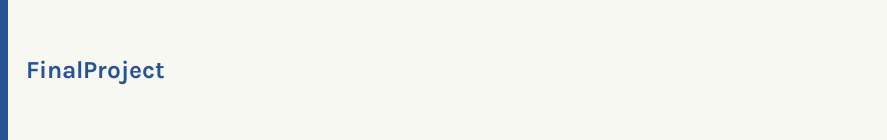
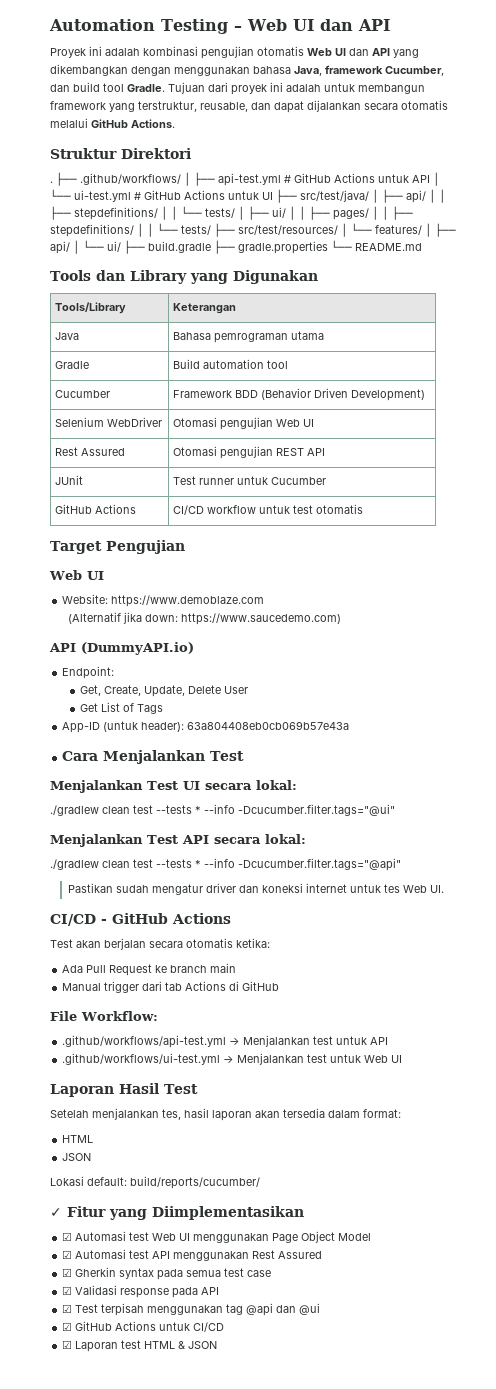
[26,60,165,85] FinalProject -> [49,19,390,34] [50,46,419,59] [50,64,444,76] [50,82,425,95] [50,100,448,113] [50,118,175,128] [50,148,191,159] [50,172,440,186] [50,189,446,203] [50,206,413,220] [50,223,456,237] [50,240,422,254] [50,270,318,284] [55,302,127,314] [173,303,237,314] [55,332,80,340] [173,331,325,343] [55,361,90,369] [173,359,289,369] [55,390,111,398] [173,388,426,401] [55,417,163,427] [173,417,315,430] [55,447,126,456] [173,446,326,459] [55,475,84,485] [173,476,327,485] [55,504,137,514] [173,504,364,515] [50,540,185,554] [49,570,104,580] [62,594,265,607] [67,612,341,625] [49,642,194,655] [62,666,115,679] [79,685,248,697] [79,702,163,714] [62,721,350,733] [62,750,245,764] [50,780,297,793] [50,804,395,816] [50,834,306,847] [50,858,401,871] [67,883,444,895] [50,913,231,926] [50,938,270,950] [62,963,237,976] [62,981,280,993] [50,1011,158,1021] [62,1035,389,1048] [62,1053,403,1065] [50,1083,198,1097] [50,1108,401,1121] [62,1135,94,1143] [62,1153,92,1161] [50,1176,260,1189] [50,1206,304,1220] [62,1231,372,1243] [62,1249,323,1261] [62,1267,272,1280] [62,1285,220,1298] [62,1303,321,1316] [62,1321,225,1332] [62,1340,218,1352] Automation Testing – Web UI dan API // Proyek ini adalah kombinasi pengujian otomatis Web UI dan API yang dikembangkan dengan menggunakan bahasa Java, framework Cucumber, dan build tool Gradle. Tujuan dari proyek ini adalah untuk membangun framework yang terstruktur, reusable, dan dapat dijalankan secara otomatis melalui GitHub Actions. // Struktur Direktori // . ├── .github/workflows/ │ ├── api-test.yml # GitHub Actions untuk API │ └── ui-test.yml # GitHub Actions untuk UI ├── src/test/java/ │ ├── api/ │ │ ├── stepdefinitions/ │ │ └── tests/ │ ├── ui/ │ │ ├── pages/ │ │ ├── stepdefinitions/ │ │ └── tests/ ├── src/test/resources/ │ └── features/ │ ├── api/ │ └── ui/ ├── build.gradle ├── gradle.properties └── README.md // Tools dan Library yang Digunakan // Tools/Library | Keterangan // Java | Bahasa pemrograman utama // Gradle | Build automation tool // Cucumber | Framework BDD (Behavior Driven Development) // Selenium WebDriver | Otomasi pengujian Web UI // Rest Assured | Otomasi pengujian REST API // JUnit | Test runner untuk Cucumber // GitHub Actions | CI/CD workflow untuk test otomatis // Target Pengujian // Web UI // Website: https://www.demoblaze.com // (Alternatif jika down: https://www.saucedemo.com) // API (DummyAPI.io) // Endpoint: // Get, Create, Update, Delete User // Get List of Tags // App-ID (untuk header): 63a804408eb0cb069b57e43a // Cara Menjalankan Test // Menjalankan Test UI secara lokal: // ./gradlew clean test --tests * --info -Dcucumber.filter.tags="@ui" // Menjalankan Test API secara lokal: // ./gradlew clean test --tests * --info -Dcucumber.filter.tags="@api" // Pastikan sudah mengatur driver dan koneksi internet untuk tes Web UI. // CI/CD - GitHub Actions // Test akan berjalan secara otomatis ketika: // Ada Pull Request ke branch main // Manual trigger dari tab Actions di GitHub // File Workflow: // .github/workflows/api-test.yml → Menjalankan test untuk API // .github/workflows/ui-test.yml → Menjalankan test untuk Web UI // Laporan Hasil Test // Setelah menjalankan tes, hasil laporan akan tersedia dalam format: // HTML // JSON // Lokasi default: build/reports/cucumber/ // ✓ Fitur yang Diimplementasikan // ☑ Automasi test Web UI menggunakan Page Object Model // ☑ Automasi test API menggunakan Rest Assured // ☑ Gherkin syntax pada semua test case // ☑ Validasi response pada API // ☑ Test terpisah menggunakan tag @api dan @ui // ☑ GitHub Actions untuk CI/CD // ☑ Laporan test HTML & JSON

